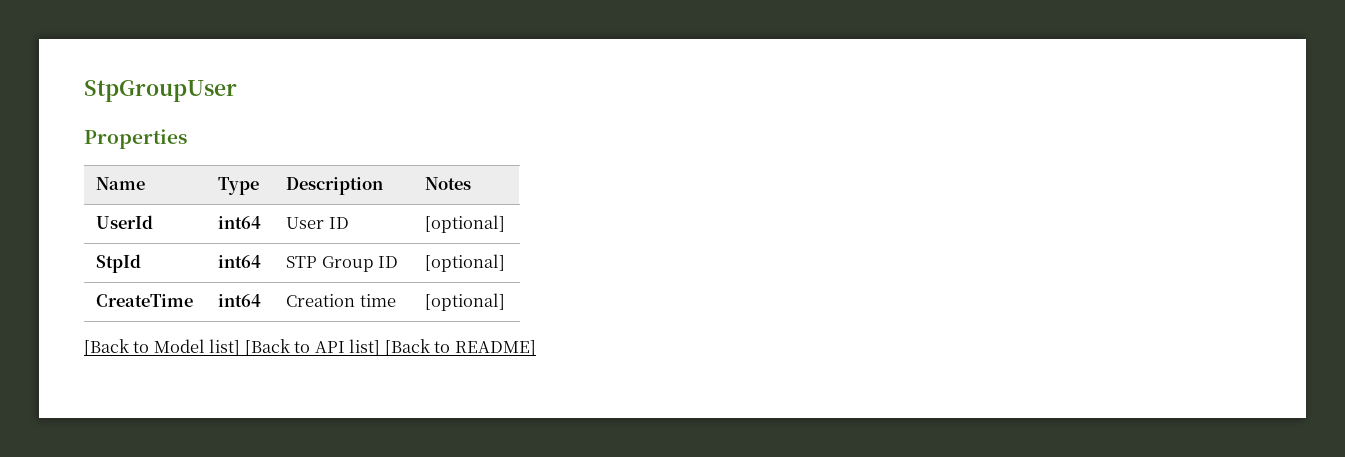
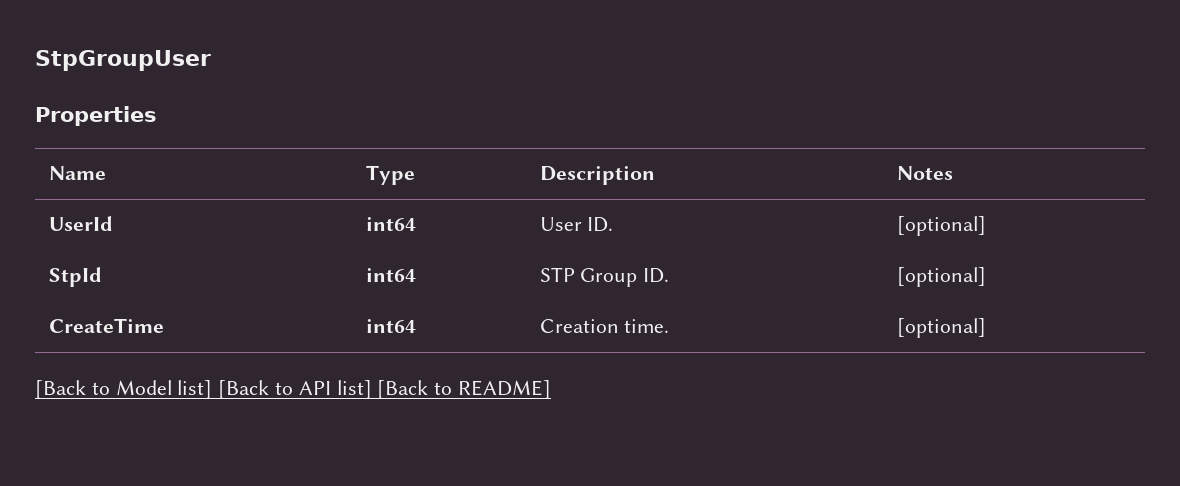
[328,217,349,229] ID -> [587,217,614,232] ID.
[377,256,398,268] ID -> [643,268,670,283] ID.
[359,294,396,307] time -> [624,319,670,333] time.

